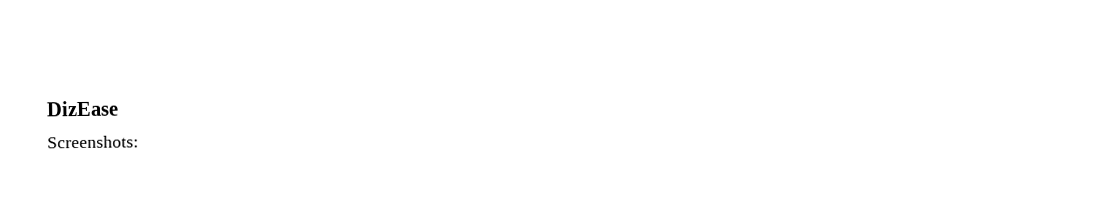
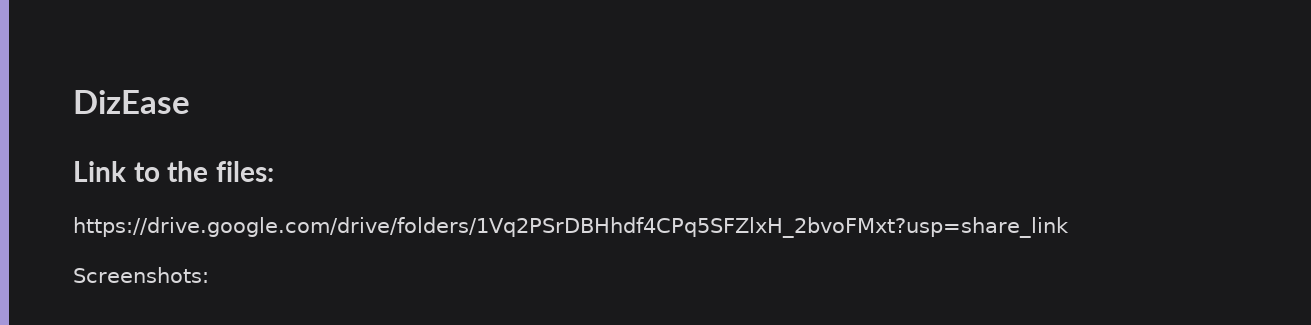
(119, 108) none -> [73,161,274,182] [73,217,1069,238] // Link to the files: // https://drive.google.com/drive/folders/1Vq2PSrDBHhdf4CPq5SFZlxH_2bvoFMxt?usp=share_link

